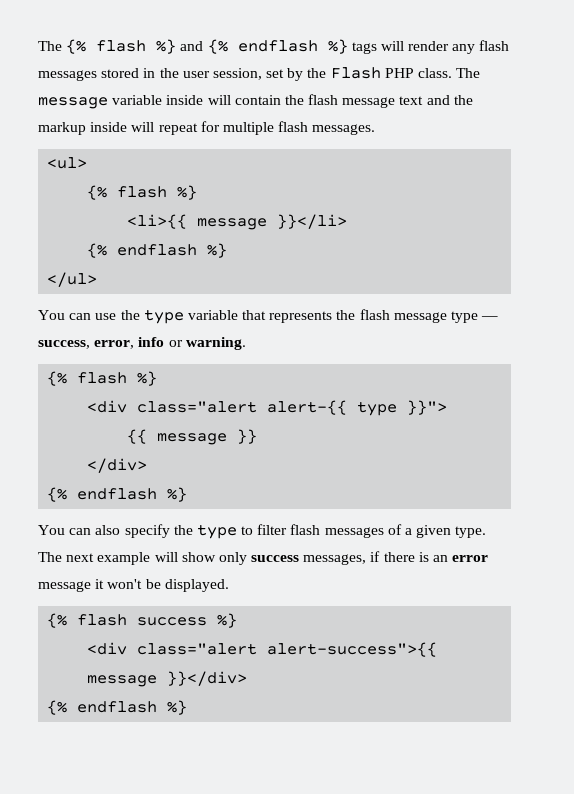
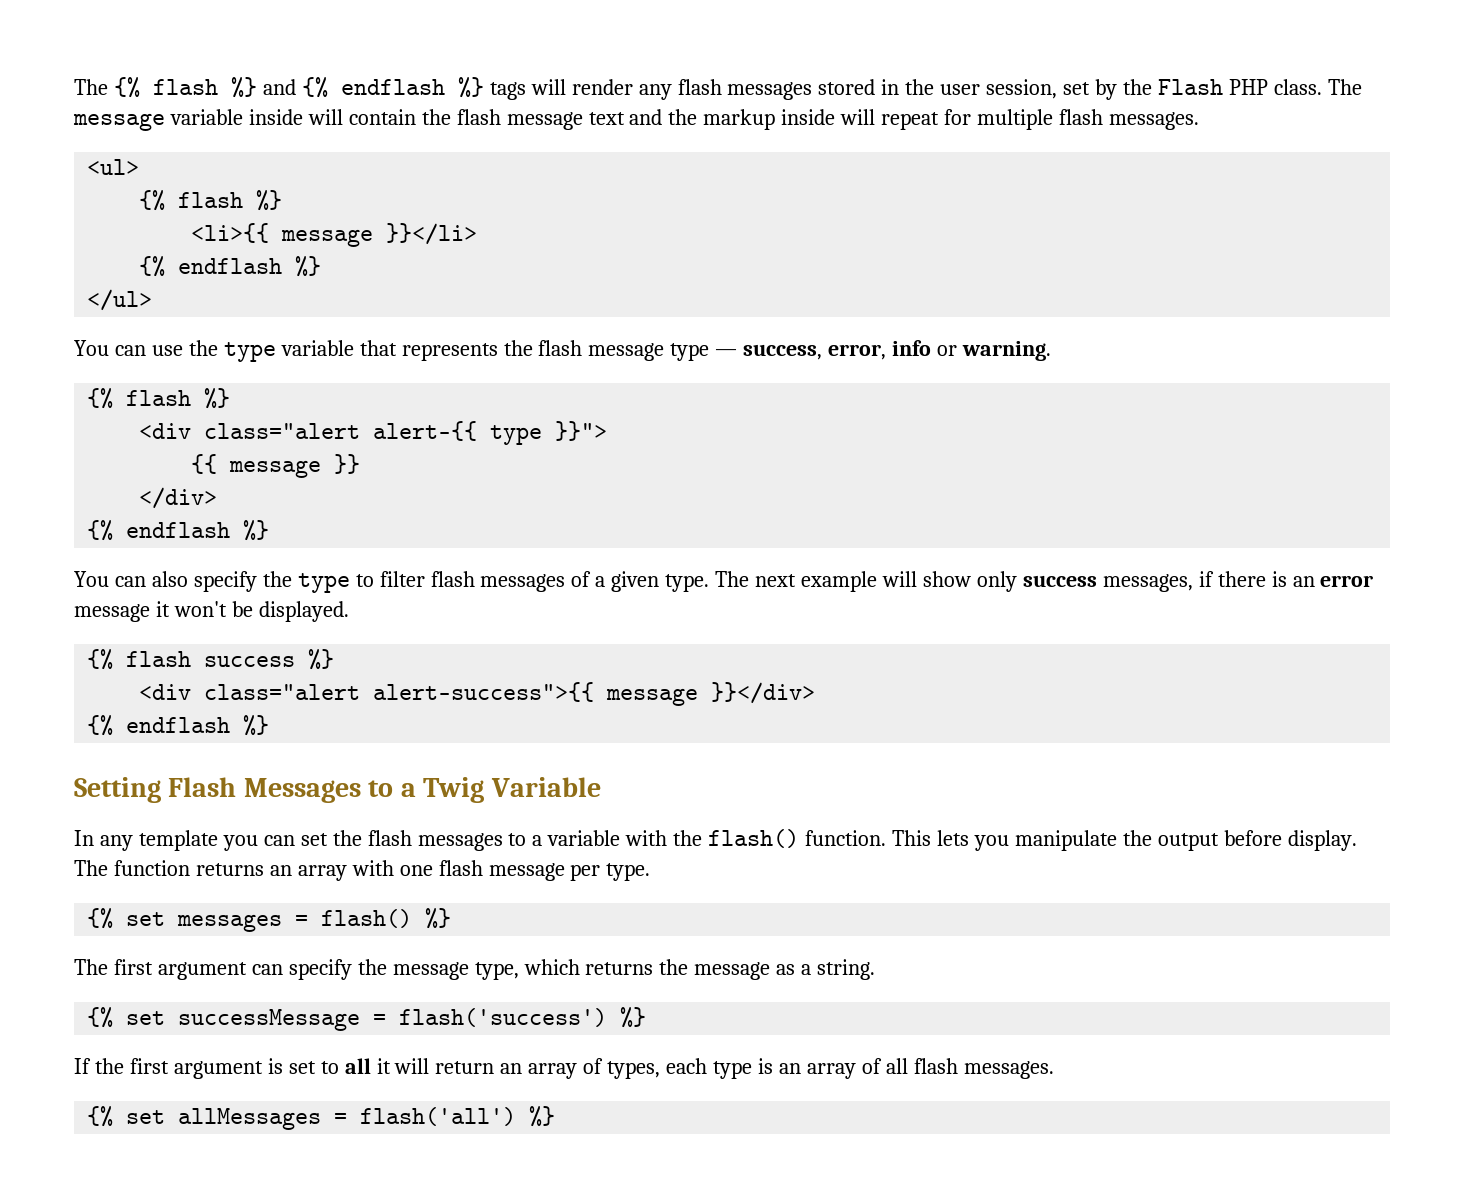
(188, 707) none -> [74,777,601,803] [74,829,1357,851] [74,860,651,881] [87,908,452,932] [74,959,876,980] [87,1007,647,1031] [74,1058,1054,1079] [87,1106,556,1130] // Setting Flash Messages to a Twig Variable // In any template you can set the flash messages to a variable with the flash() function. This lets you manipulate the output before display. The function returns an array with one flash message per type. // {% set messages = flash() %} // The first argument can specify the message type, which returns the message as a string. // {% set successMessage = flash('success') %} // If the first argument is set to all it will return an array of types, each type is an array of all flash messages. // {% set allMessages = flash('all') %}

